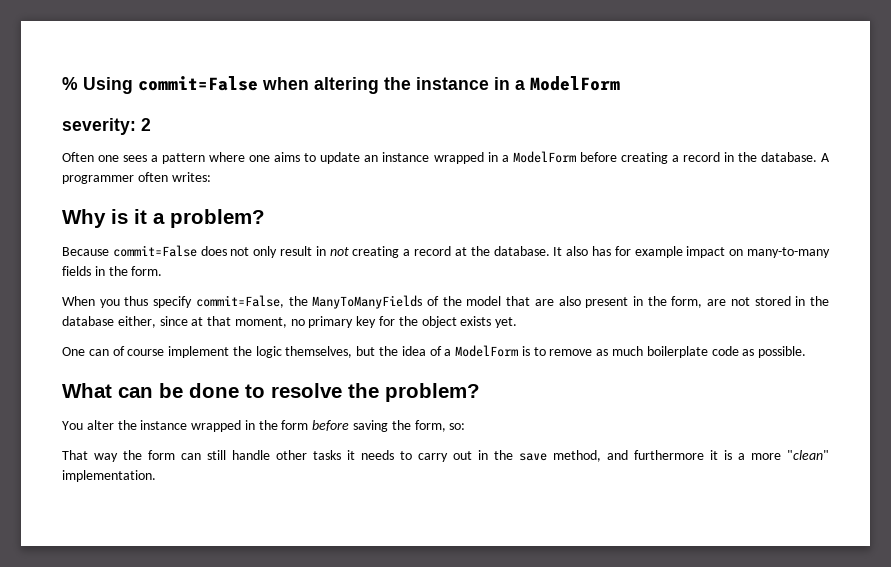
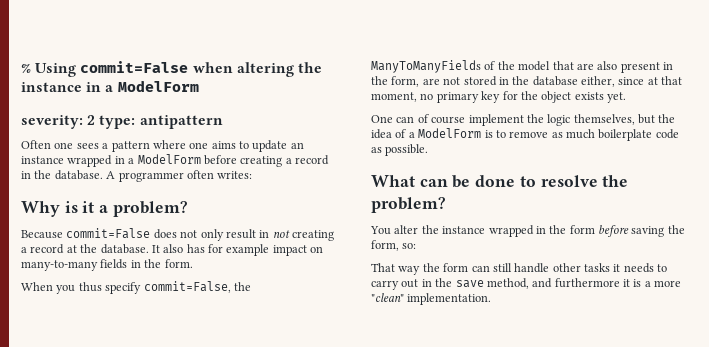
(151, 124) none -> [99,115,223,129] type: antipattern

